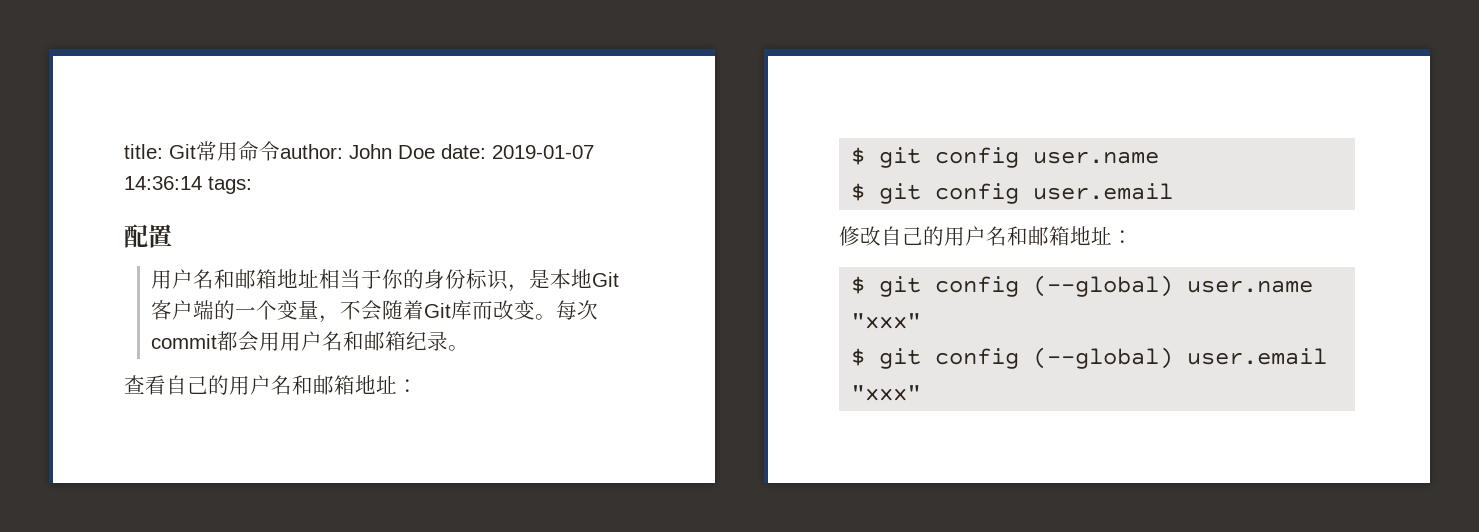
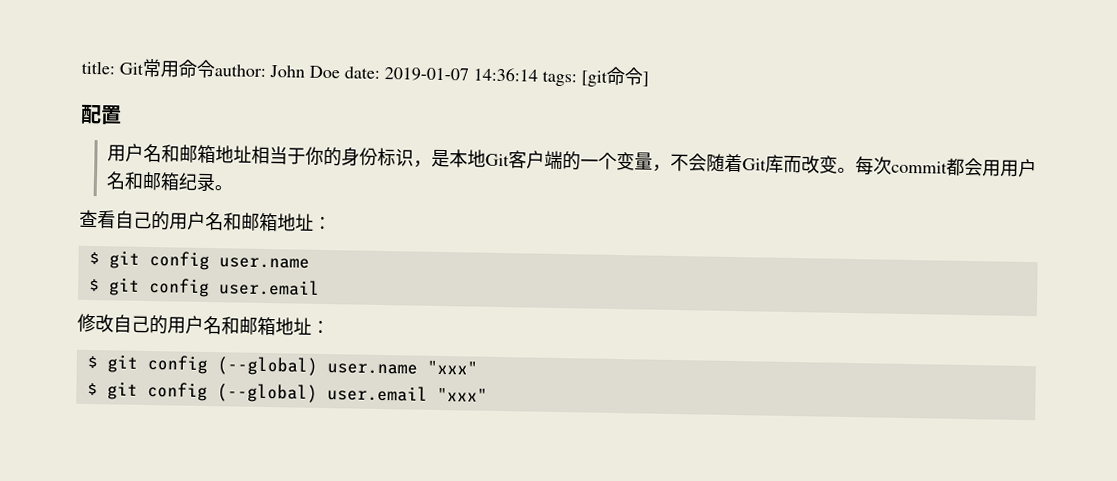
(252, 185) none -> [581,66,649,87] [git命令]

